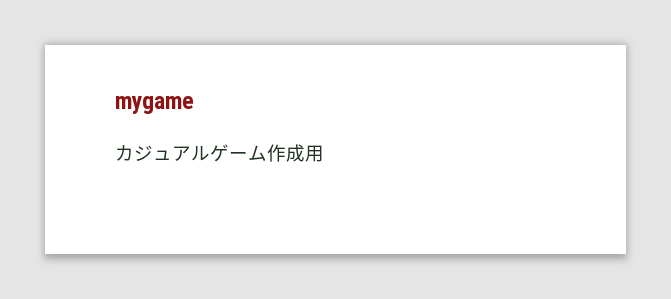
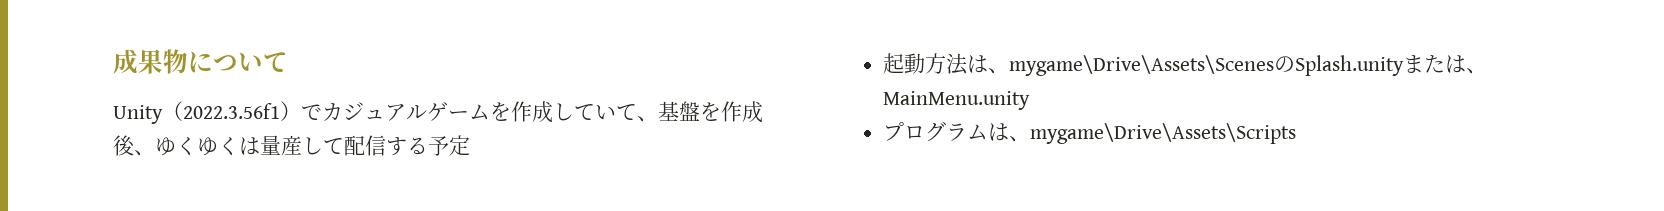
[115,96,194,114] [115,144,324,162] mygame // カジュアルゲーム作成用 -> [113,49,288,74] [113,101,763,124] [113,135,470,156] [883,53,1488,76] [883,91,1031,110] [883,121,1297,144] 成果物について // Unity（2022.3.56f1）でカジュアルゲームを作成していて、基盤を作成後、ゆくゆくは量産して配信する予定 // 起動方法は、mygame\Drive\Assets\ScenesのSplash.unityまたは、MainMenu.unity // プログラムは、mygame\Drive\Assets\Scripts

